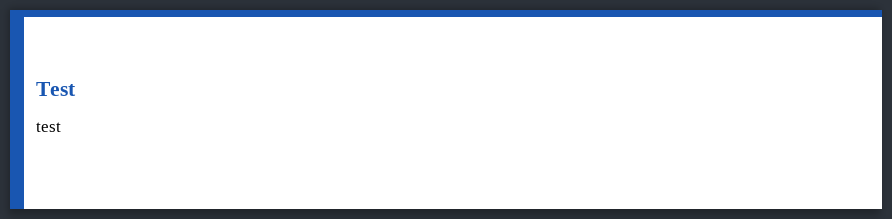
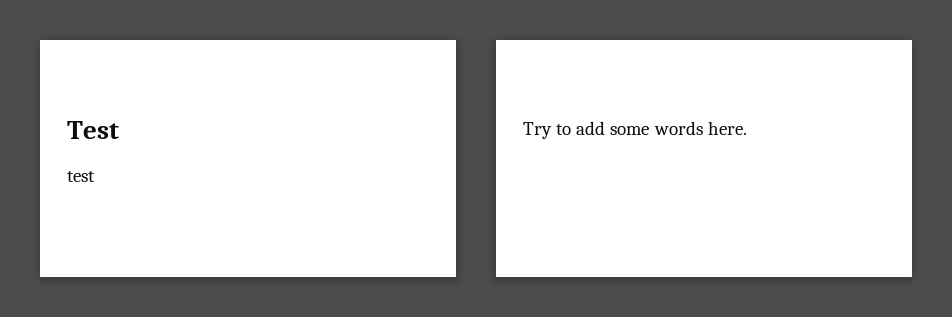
(61, 127) none -> [523,121,747,139] // Try to add some words here.

